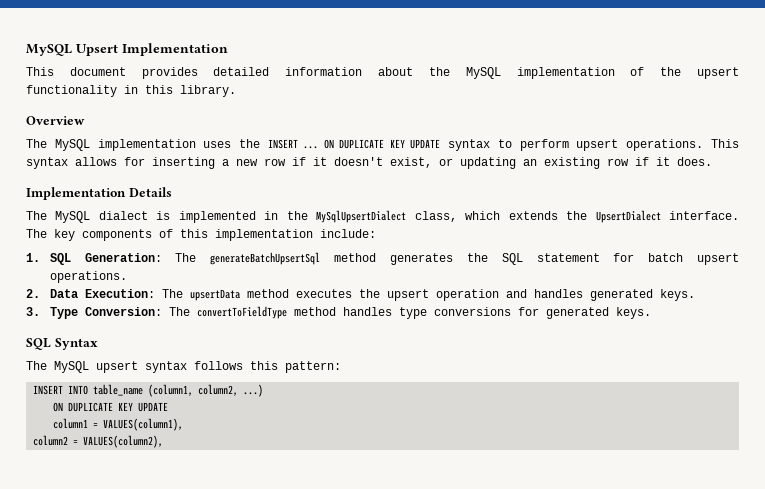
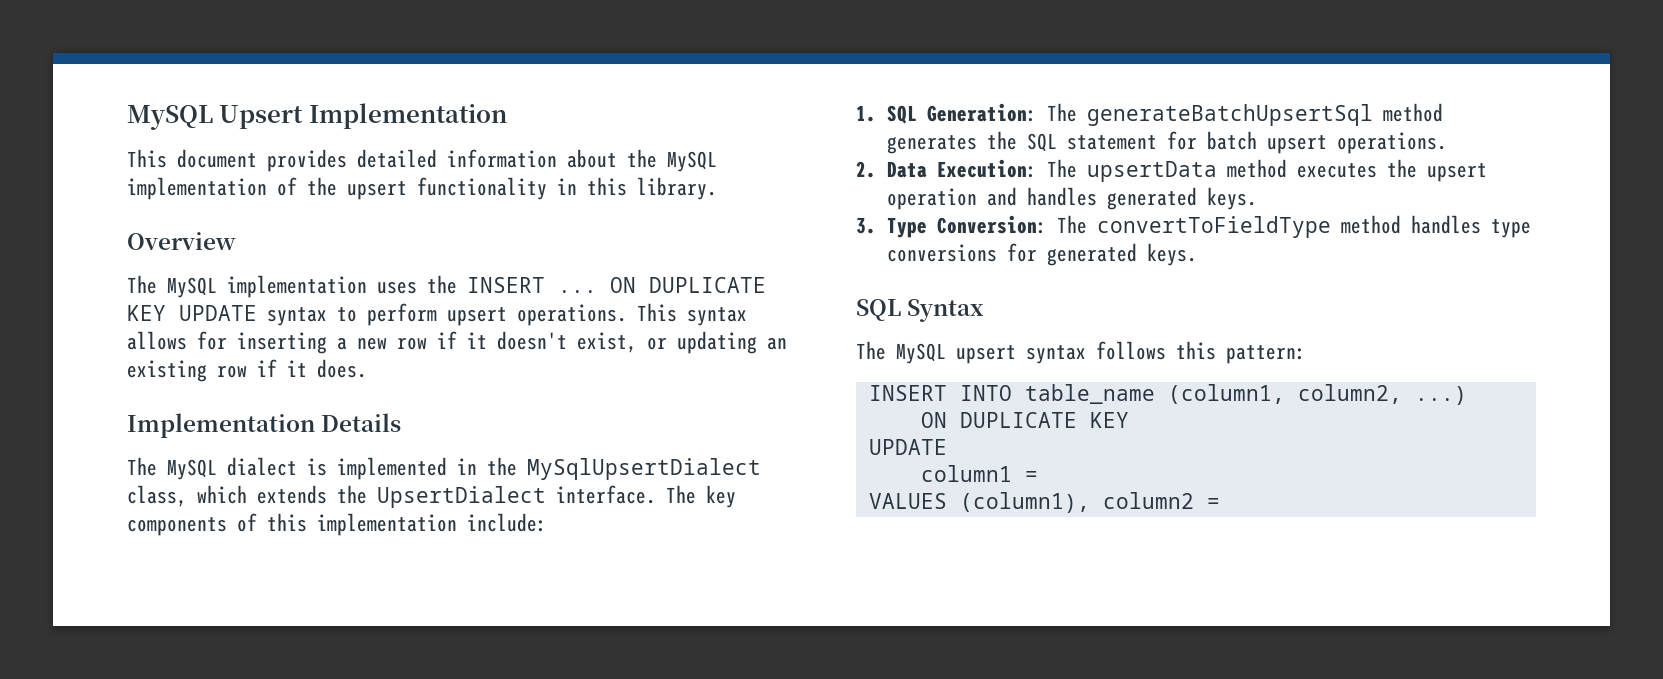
(134, 406) none -> (1129, 420) //
[103,418,184,431] VALUES(column1), // -> [868,492,1090,513] // VALUES (column1),
[83,435,164,448] VALUES(column2), -> (1220, 503) none

